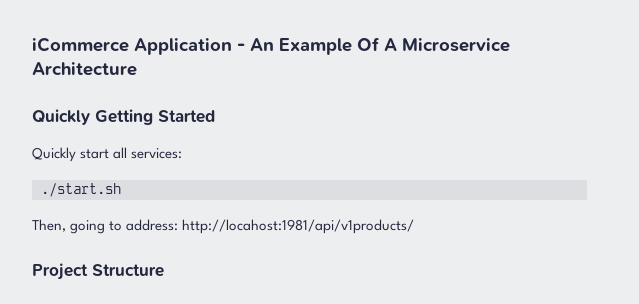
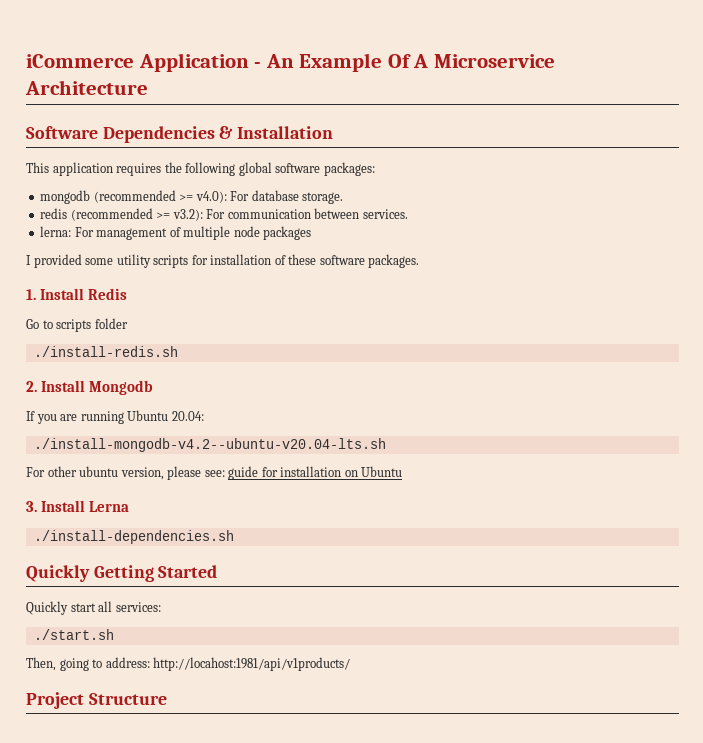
(137, 69) none -> [26,126,334,143] [26,162,375,176] [40,190,344,204] [40,208,408,221] [40,226,312,240] [26,254,420,268] [26,288,128,300] [26,318,128,332] [33,346,178,357] [26,380,154,395] [26,410,204,424] [33,438,386,452] [26,466,403,480] [26,500,130,512] [33,530,234,544] // Software Dependencies & Installation // This application requires the following global software packages: // mongodb (recommended >= v4.0): For database storage. // redis (recommended >= v3.2): For communication between services. // lerna: For management of multiple node packages // I provided some utility scripts for installation of these software packages. // 1. Install Redis // Go to scripts folder // ./install-redis.sh // 2. Install Mongodb // If you are running Ubuntu 20.04: // ./install-mongodb-v4.2--ubuntu-v20.04-lts.sh // For other ubuntu version, please see: guide for installation on Ubuntu // 3. Install Lerna // ./install-dependencies.sh

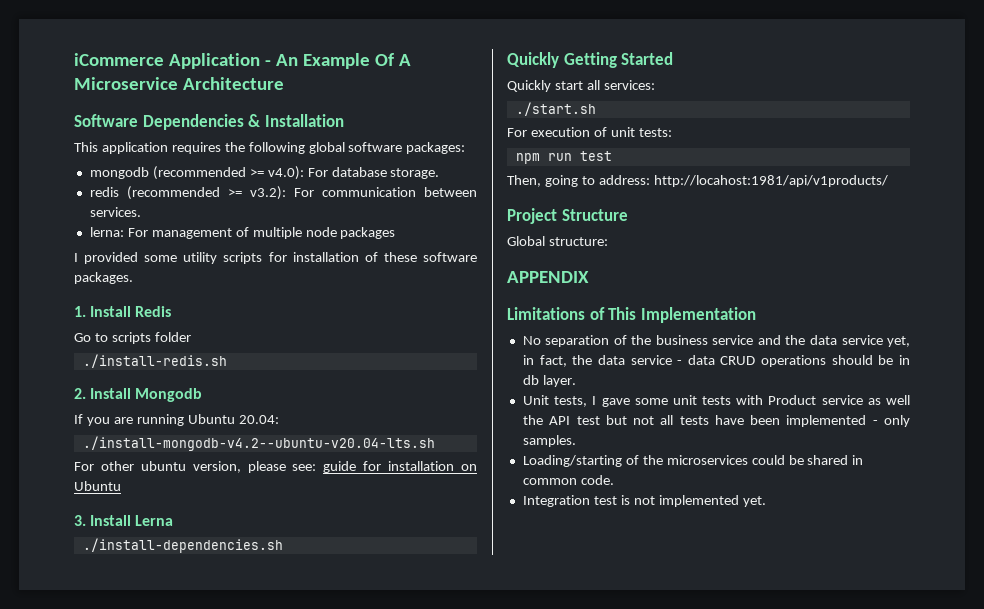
(114, 634) none -> [507,127,672,137] [515,151,612,164] // For execution of unit tests: // npm run test
(167, 699) none -> [507,236,608,246] [507,271,589,283] [507,307,756,323] [522,335,910,347] [522,355,910,367] [522,375,576,387] [522,395,910,407] [522,415,910,427] [522,435,576,447] [522,455,864,467] [522,475,614,485] [522,495,766,507] // Global structure: // APPENDIX // Limitations of This Implementation // No separation of the business service and the data service yet, in fact, the data service - data CRUD operations should be in db layer. // Unit tests, I gave some unit tests with Product service as well the API test but not all tests have been implemented - only samples. // Loading/starting of the microservices could be shared in common code. // Integration test is not implemented yet.

